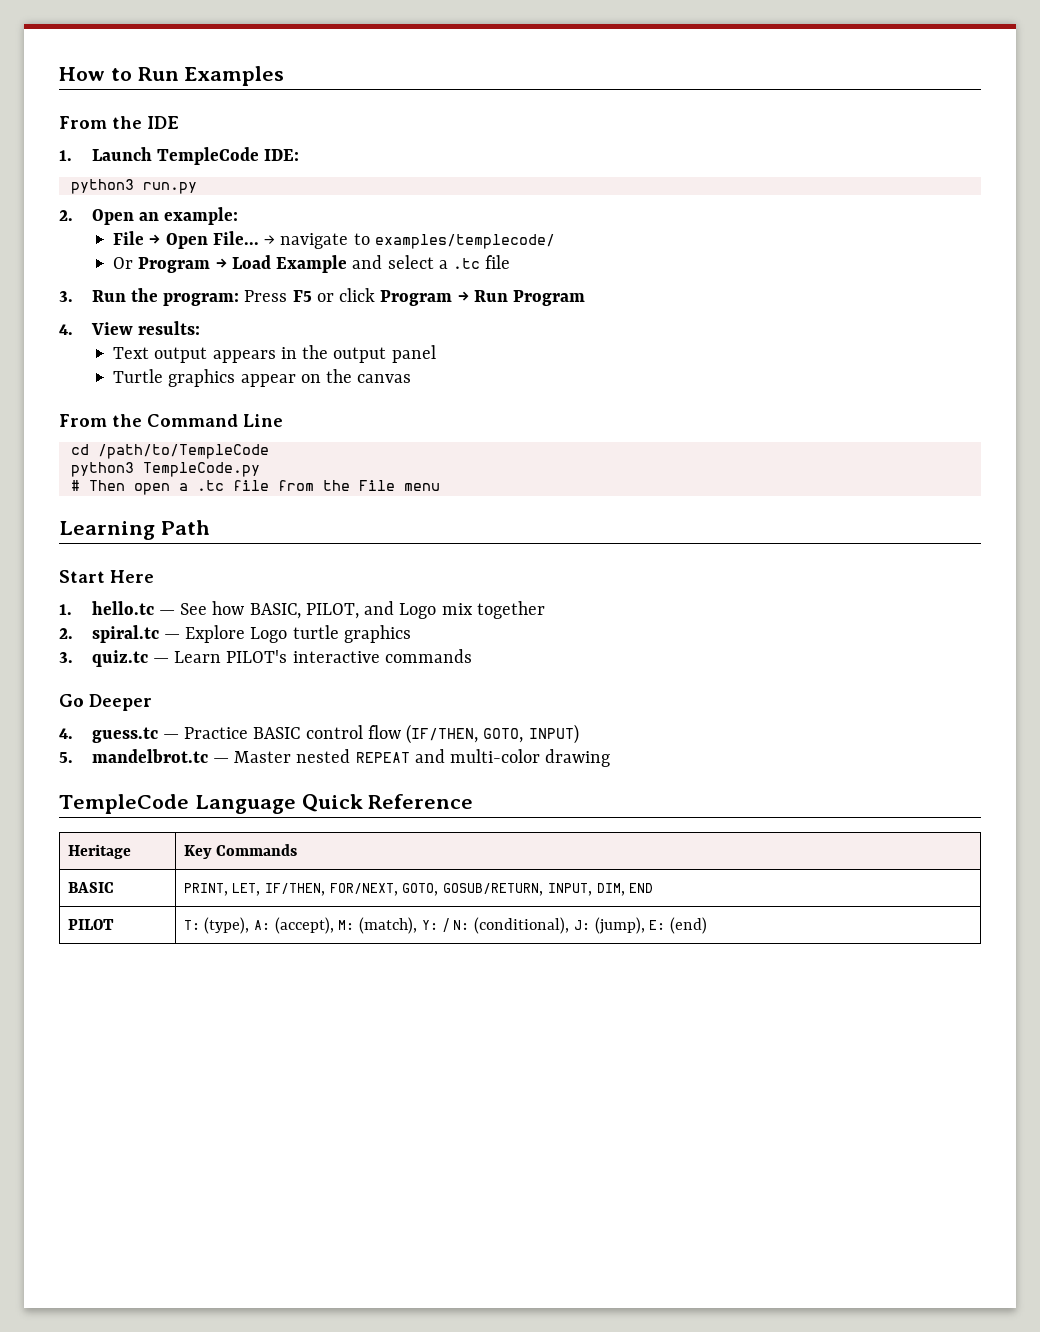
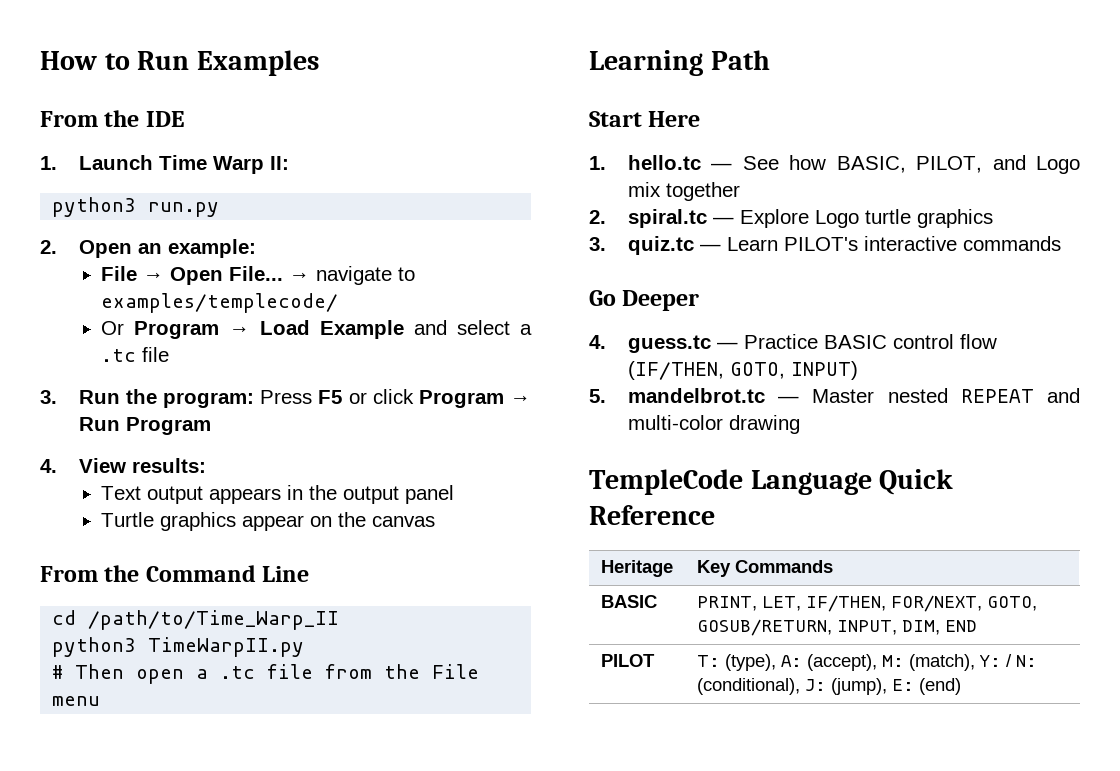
[156,147,300,165] TempleCode IDE: -> [158,155,289,174] Time Warp II:
[97,444,269,459] [70,462,260,477] /path/to/TempleCode // python3 TempleCode.py -> [88,610,340,630] [52,637,305,657] /path/to/Time_Warp_II // python3 TimeWarpII.py

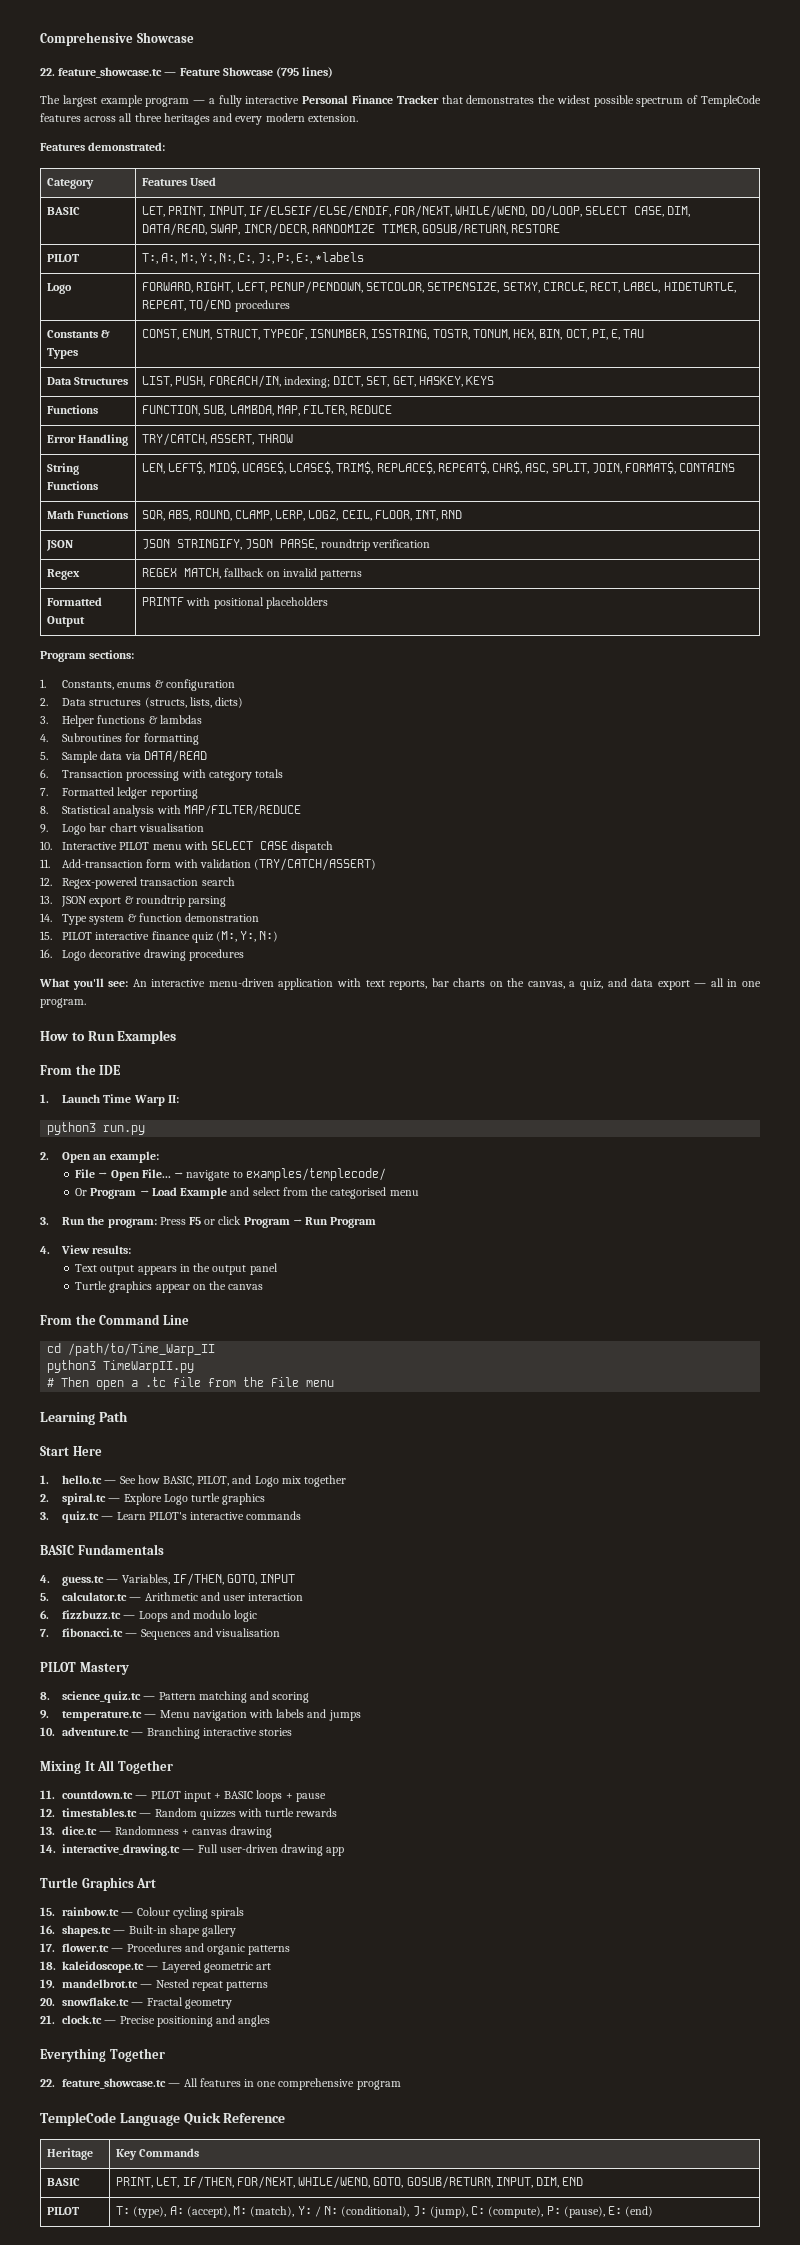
(40, 60) none -> [40,32,194,46] [40,67,334,78] [40,95,762,107] [40,113,358,125] [40,142,166,151] [47,178,95,189] [142,177,217,186] [47,207,81,215] [142,205,691,218] [142,223,561,236] [47,254,80,262] [142,252,365,264] [47,283,73,294] [142,281,736,294] [142,299,290,312] [47,330,111,338] [47,348,79,359] [142,329,645,340] [47,377,129,385] [142,375,495,388] [47,405,99,414] [142,405,393,416] [47,434,129,446] [142,433,293,446] [47,463,80,475] [47,481,99,490] [142,461,736,474] [47,510,129,519] [142,510,463,521] [46,540,74,551] [142,539,430,551] [47,569,81,580] [142,568,363,580] [47,597,103,606] [47,616,86,627] [142,597,328,609] [40,650,135,662] [40,679,235,691] [40,697,244,708] [40,715,202,727] [40,733,199,745] [40,750,207,763] [40,769,284,781] [40,787,198,799] [40,805,301,817] [40,823,204,835] [40,841,334,853] [40,858,377,871] [40,877,235,889] [40,895,227,907] [40,913,260,925] [40,931,279,943] [40,949,244,961] [39,978,762,990] [40,998,86,1008] Comprehensive Showcase // 22. feature_showcase.tc — Feature Showcase (795 lines) // The largest example program — a fully interactive Personal Finance Tracker that demonstrates the widest possible spectrum of TempleCode features across all three heritages and every modern extension. // Features demonstrated: // Category | Features Used // BASIC | LET, PRINT, INPUT, IF/ELSEIF/ELSE/ENDIF, FOR/NEXT, WHILE/WEND, DO/LOOP, SELECT CASE, DIM, DATA/READ, SWAP, INCR/DECR, RANDOMIZE TIMER, GOSUB/RETURN, RESTORE // PILOT | T:, A:, M:, Y:, N:, C:, J:, P:, E:, *labels // Logo | FORWARD, RIGHT, LEFT, PENUP/PENDOWN, SETCOLOR, SETPENSIZE, SETXY, CIRCLE, RECT, LABEL, HIDETURTLE, REPEAT, TO/END procedures // Constants & Types | CONST, ENUM, STRUCT, TYPEOF, ISNUMBER, ISSTRING, TOSTR, TONUM, HEX, BIN, OCT, PI, E, TAU // Data Structures | LIST, PUSH, FOREACH/IN, indexing; DICT, SET, GET, HASKEY, KEYS // Functions | FUNCTION, SUB, LAMBDA, MAP, FILTER, REDUCE // Error Handling | TRY/CATCH, ASSERT, THROW // String Functions | LEN, LEFT$, MID$, UCASE$, LCASE$, TRIM$, REPLACE$, REPEAT$, CHR$, ASC, SPLIT, JOIN, FORMAT$, CONTAINS // Math Functions | SQR, ABS, ROUND, CLAMP, LERP, LOG2, CEIL, FLOOR, INT, RND // JSON | JSON STRINGIFY, JSON PARSE, roundtrip verification // Regex | REGEX MATCH, fallback on invalid patterns // Formatted Output | PRINTF with positional placeholders // Program sections: // 1. Constants, enums & configuration // 2. Data structures (structs, lists, dicts) // 3. Helper functions & lambdas // 4. Subroutines for formatting // 5. Sample data via DATA/READ // 6. Transaction processing with category totals // 7. Formatted ledger reporting // 8. Statistical analysis with MAP/FILTER/REDUCE // 9. Logo bar chart visualisation // 10. Interactive PILOT menu with SELECT CASE dispatch // 11. Add-transaction form with validation (TRY/CATCH/ASSERT) // 12. Regex-powered transaction search // 13. JSON export & roundtrip parsing // 14. Type system & function demonstration // 15. PILOT interactive finance quiz (M:, Y:, N:) // 16. Logo decorative drawing procedures // What you'll see: An interactive menu-driven application with text reports, bar charts on the canvas, a quiz, and data export — all in one program. //
[520,324,533,335] [101,347,170,362] a .tc file -> [282,1187,419,1199] from the categorised menu
[589,290,700,311] Go Deeper -> [40,1544,164,1555] BASIC Fundamentals
[743,334,997,349] [627,361,858,380] [589,388,1080,403] [627,415,800,434] Practice BASIC control flow (IF/THEN, GOTO, INPUT) // 5. mandelbrot.tc — Master nested REPEAT and multi-color drawing -> [121,1573,296,1586] [40,1592,304,1601] [40,1610,258,1622] [40,1628,281,1640] [40,1662,129,1675] [40,1691,310,1703] [40,1709,361,1721] [40,1727,293,1739] [40,1760,173,1774] [40,1790,326,1802] [40,1808,338,1820] [40,1826,273,1838] [40,1844,345,1856] [40,1877,157,1891] [40,1907,245,1919] [40,1925,237,1937] [40,1943,291,1955] [40,1961,272,1973] [40,1979,269,1991] [40,1997,232,2009] [40,2015,271,2027] [40,2048,165,2062] [40,2078,401,2090] Variables, IF/THEN, GOTO, INPUT // 5. calculator.tc — Arithmetic and user interaction // 6. fizzbuzz.tc — Loops and modulo logic // 7. fibonacci.tc — Sequences and visualisation // PILOT Mastery // 8. science_quiz.tc — Pattern matching and scoring // 9. temperature.tc — Menu navigation with labels and jumps // 10. adventure.tc — Branching interactive stories // Mixing It All Together // 11. countdown.tc — PILOT input + BASIC loops + pause // 12. timestables.tc — Random quizzes with turtle rewards // 13. dice.tc — Randomness + canvas drawing // 14. interactive_drawing.tc — Full user-driven drawing app // Turtle Graphics Art // 15. rainbow.tc — Colour cycling spirals // 16. shapes.tc — Built-in shape gallery // 17. flower.tc — Procedures and organic patterns // 18. kaleidoscope.tc — Layered geometric art // 19. mandelbrot.tc — Nested repeat patterns // 20. snowflake.tc — Fractal geometry // 21. clock.tc — Precise positioning and angles // Everything Together // 22. feature_showcase.tc — All features in one comprehensive program
(982, 603) none -> [298,2176,371,2189] WHILE/WEND,
(887, 686) none -> [471,2206,605,2218] C: (compute), P: (pause),

